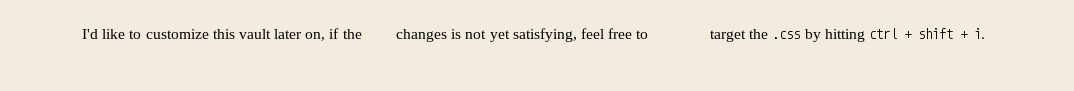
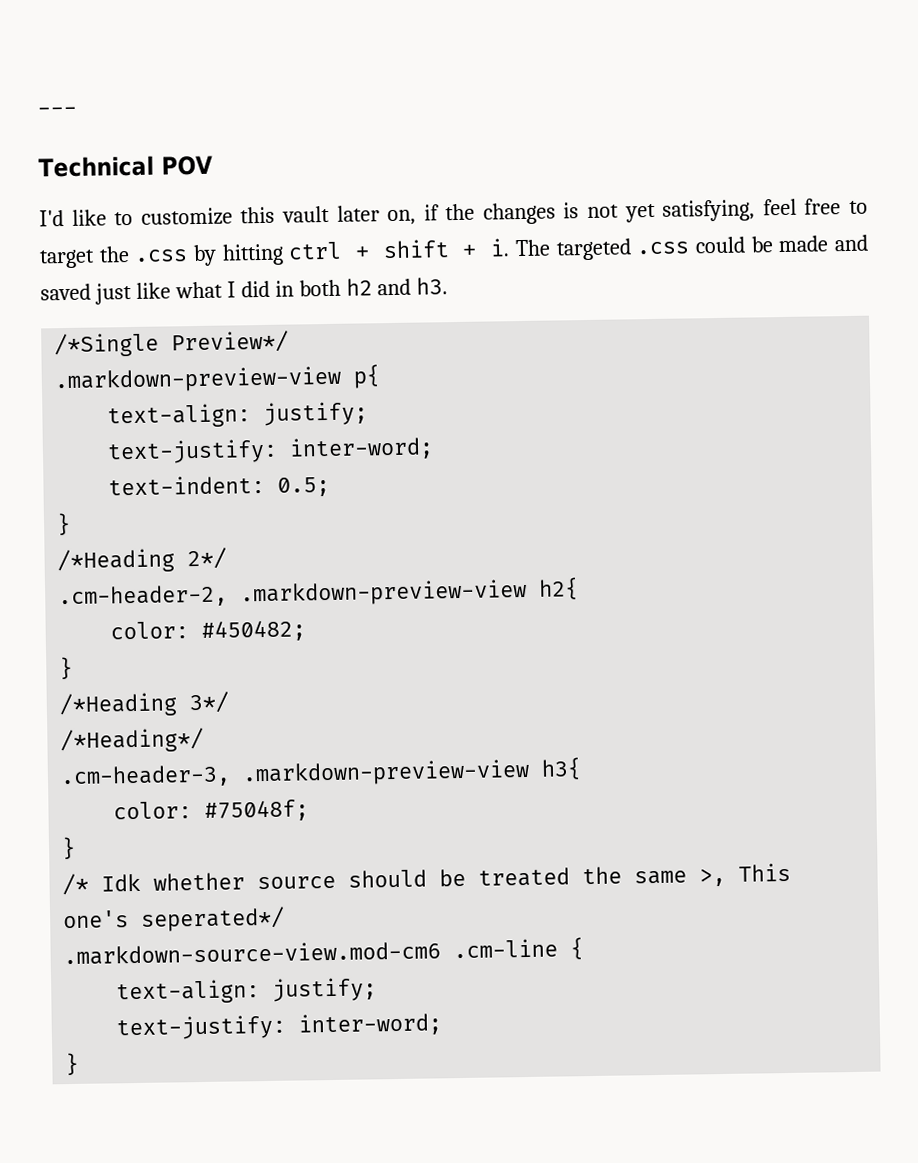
(82, 34) none -> [37,106,77,116] [38,155,213,178] --- // Technical POV //
(985, 33) none -> [514,234,868,261] [40,277,449,305] [54,330,290,358] [54,364,382,394] [107,401,369,429] [107,436,435,465] [108,474,331,497] [56,512,72,536] [57,547,228,574] [58,577,580,609] [110,620,307,642] [59,656,74,680] [59,691,230,718] [60,727,205,754] [60,757,583,789] [113,799,310,822] [61,836,77,860] [62,862,792,896] [63,906,286,932] [63,937,585,966] [116,977,378,1005] [116,1012,443,1041] [65,1052,80,1076] The targeted .css could be made and saved just like what I did in both h2 and h3. // /*Single Preview*/ // .markdown-preview-view p{ // text-align: justify; // text-justify: inter-word; // text-indent: 0.5; // } // /*Heading 2*/ // .cm-header-2, .markdown-preview-view h2{ // color: #450482; // } // /*Heading 3*/ // /*Heading*/ // .cm-header-3, .markdown-preview-view h3{ // color: #75048f; // } // /* Idk whether source should be treated the same >, This one's seperated*/ // .markdown-source-view.mod-cm6 .cm-line { // text-align: justify; // text-justify: inter-word; // }

